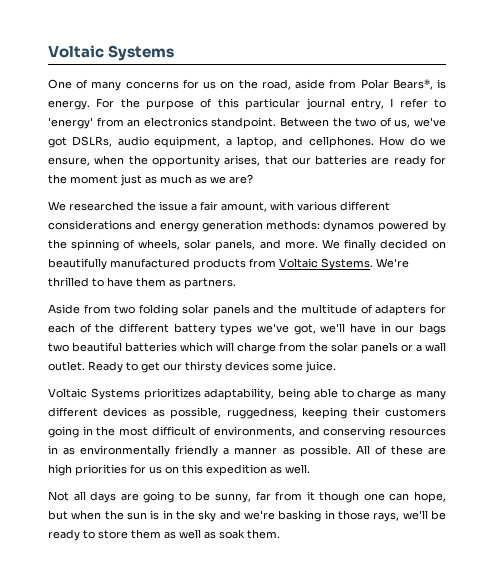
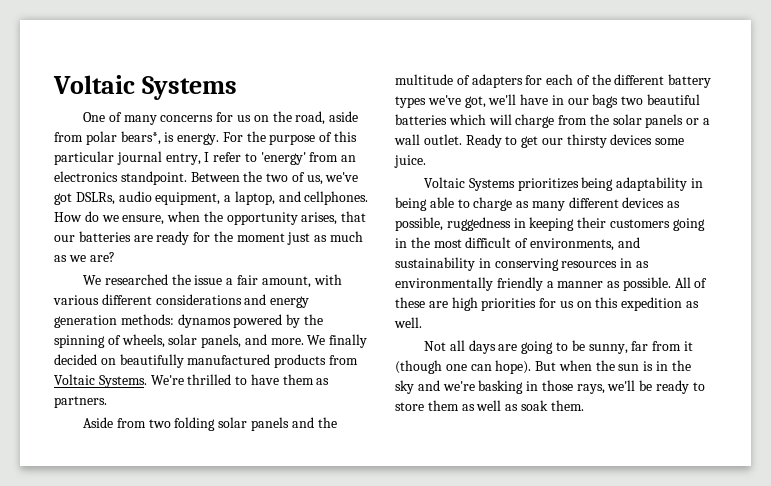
[360,79,433,90] Polar Bears*, -> [85,131,161,145] polar bears*,
[204,388,275,400] adaptability, -> [581,177,703,191] being adaptability in
[226,407,297,419] ruggedness, -> [446,217,526,231] ruggedness in
(320, 431) none -> [395,257,491,271] sustainability in
[319,491,360,503] though -> [395,360,442,374] (though
[414,491,446,503] [48,510,68,520] hope, but -> [495,360,557,374] hope). But

